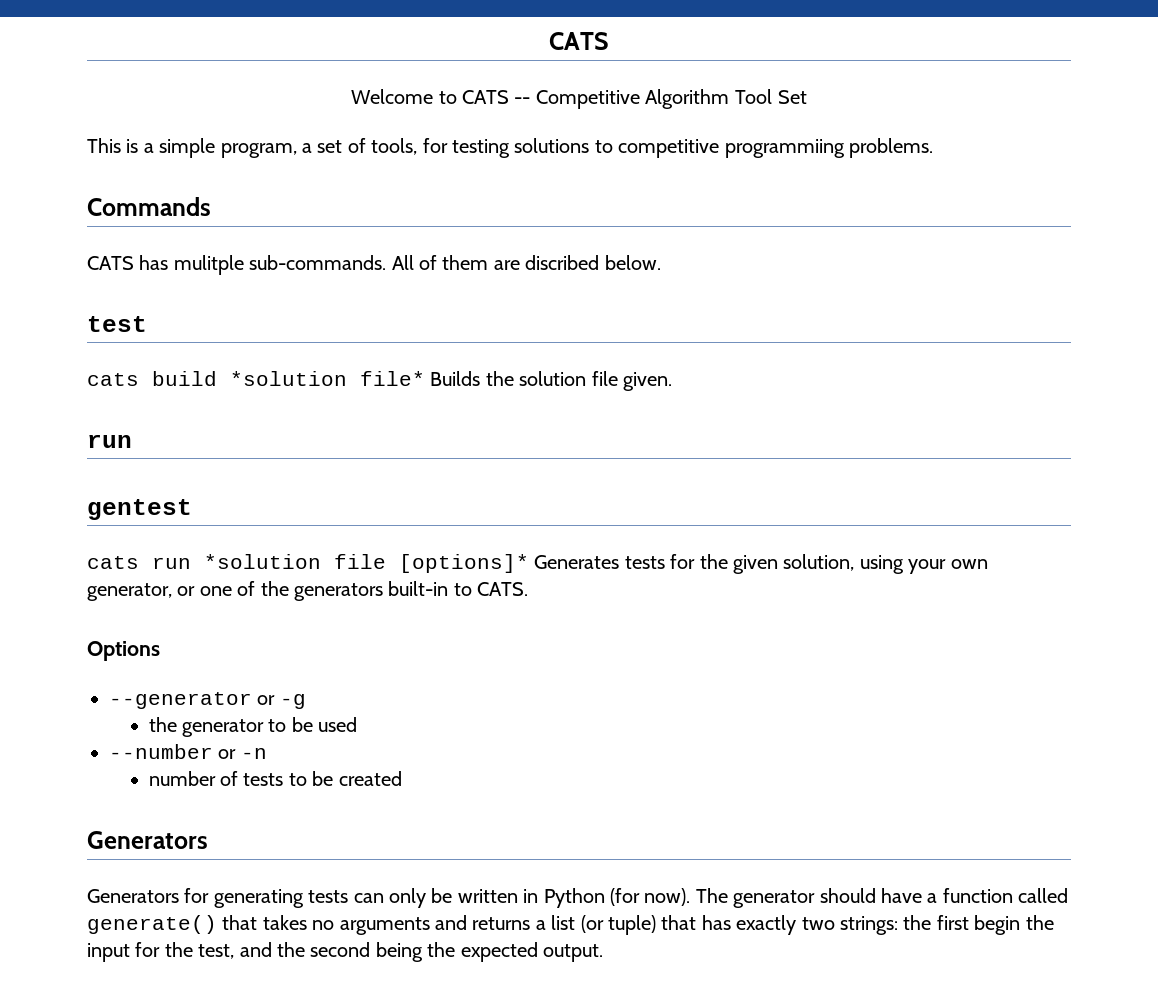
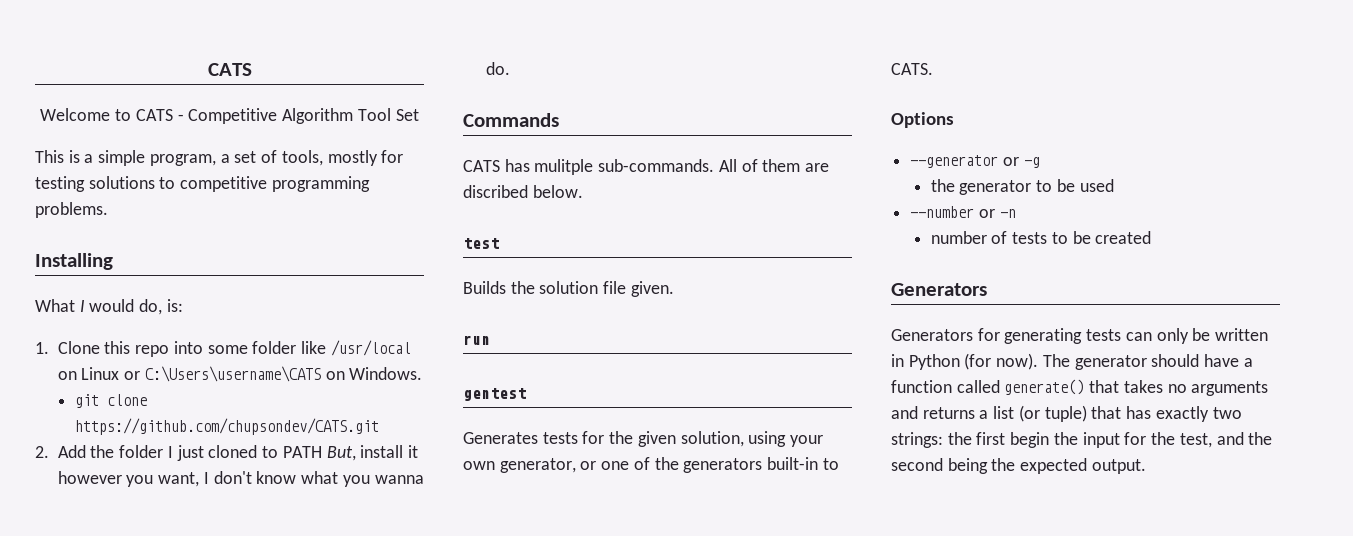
[514,97,531,104] -- -> [177,114,184,121] -
(418, 146) none -> [327,150,378,166] mostly
[724,139,845,158] programmiing -> [271,176,370,192] programming
(933, 148) none -> [35,253,113,270] [35,299,183,315] [35,340,411,357] [57,366,423,382] [74,394,147,408] [74,418,379,435] [35,445,418,461] [57,471,424,487] [485,62,510,75] // Installing // What I would do, is: // 1. Clone this repo into some folder like /usr/local on Linux or C:\Users\username\CATS on Windows. // git clone https://github.com/chupsondev/CATS.git // 2. Add the folder I just cloned to PATH But, install it however you want, I don't know what you wanna do.
[87,371,425,386] cats build *solution file* -> (499, 243) none
[87,554,529,573] cats run *solution file [options]* -> (526, 394) none

